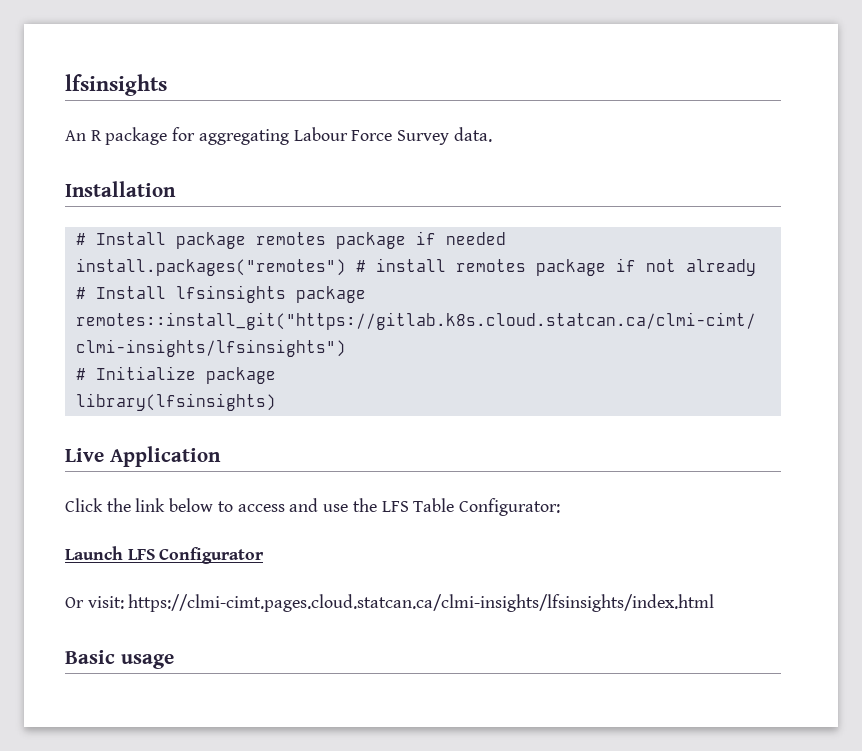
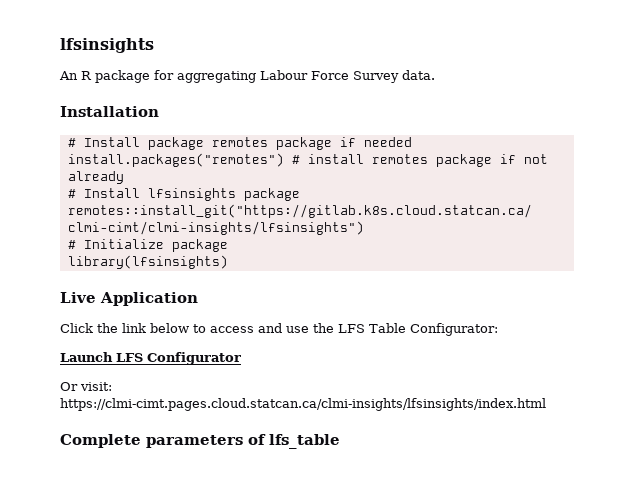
[65,650,174,669] Basic usage -> [60,434,340,449] Complete parameters of lfs_table

